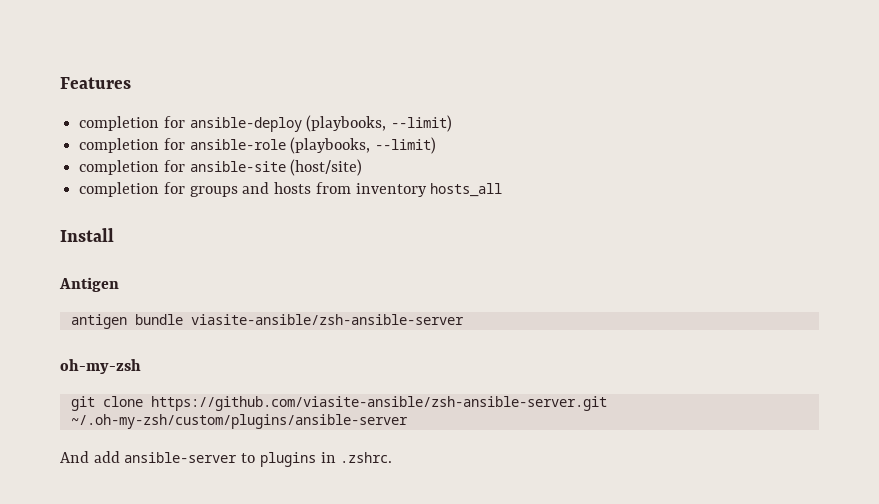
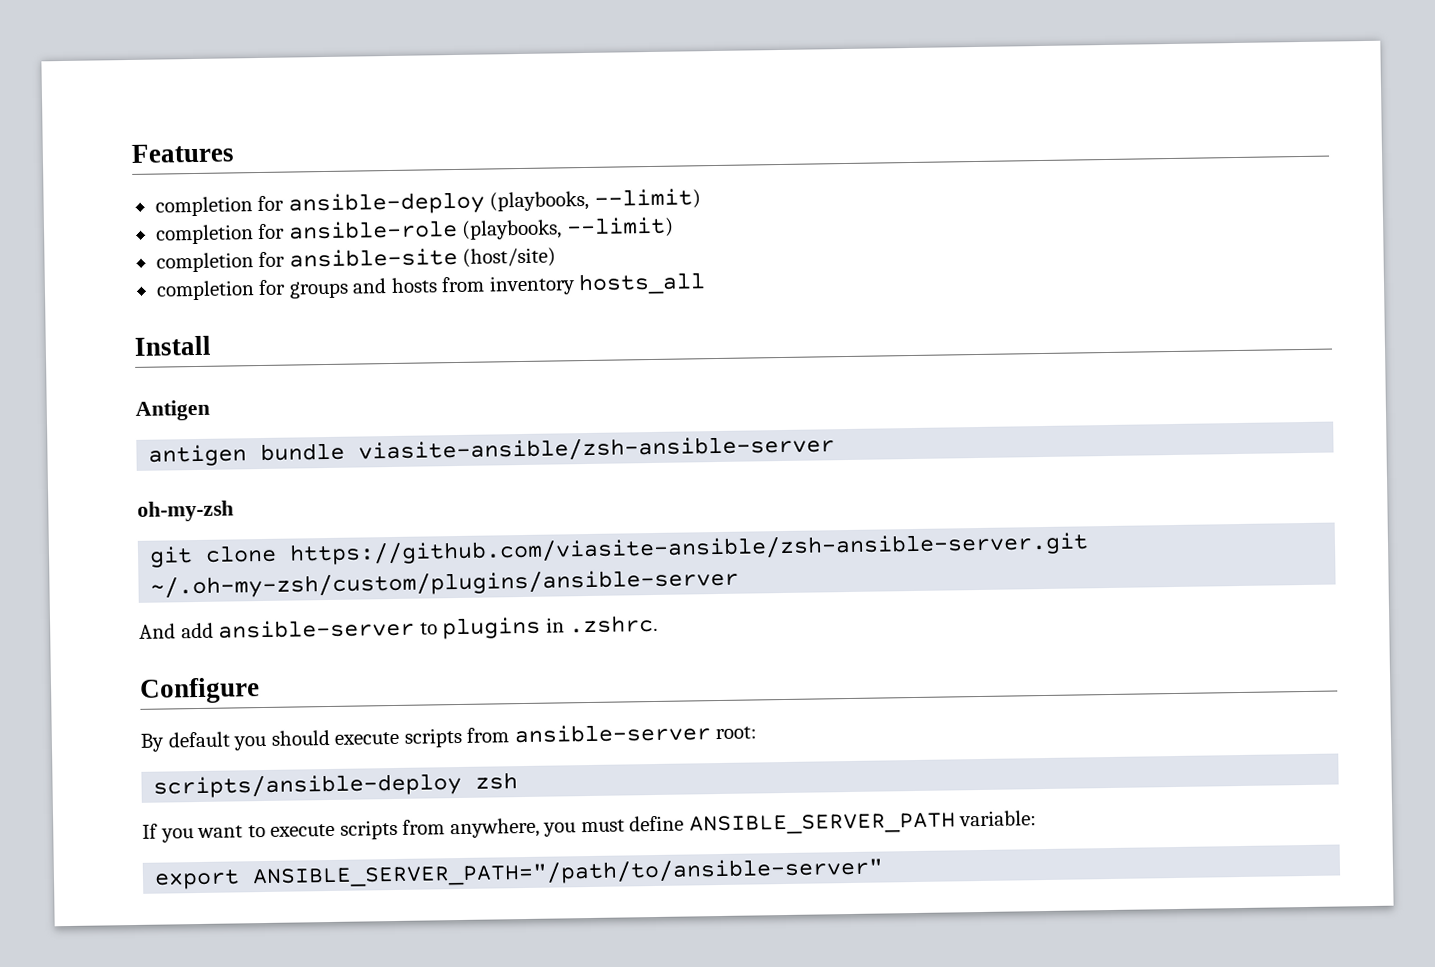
(393, 457) none -> [139,677,260,704] [140,723,758,752] [153,772,519,799] [142,810,1038,843] [154,857,885,890] // Configure // By default you should execute scripts from ansible-server root: // scripts/ansible-deploy zsh // If you want to execute scripts from anywhere, you must define ANSIBLE_SERVER_PATH variable: // export ANSIBLE_SERVER_PATH="/path/to/ansible-server"

